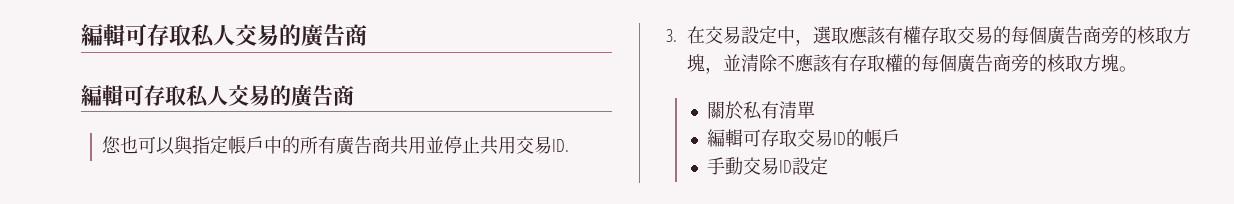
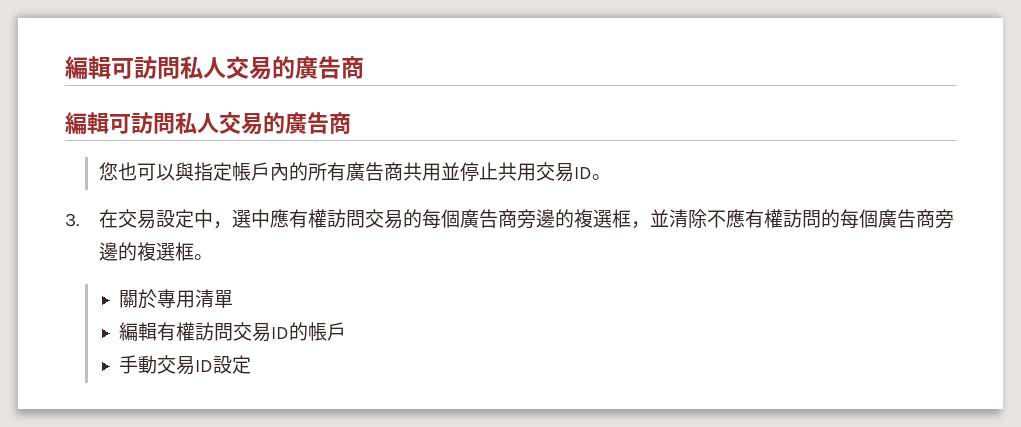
[81,24,191,46] 編輯可存取 -> [65,56,180,79] 編輯可訪問
[144,85,186,106] 存取 -> [131,112,175,134] 訪問
[264,136,283,154] 中 -> [269,163,289,181] 內
[552,139,570,152] ID. -> [573,167,611,180] ID。
[831,26,958,45] 取應該有權存取 -> [250,209,365,228] 中應有權訪問
[1119,26,1192,45] [687,54,706,72] 的核取方塊 -> [535,209,631,228] 邊的複選框
[813,54,1120,73] 該有存取權的每個廣告商旁的核取方塊 -> [744,209,954,229] [98,242,194,261] 有權訪問的每個廣告商旁邊的複選框
[742,101,779,120] 私有 -> [157,289,196,308] 專用
[742,129,797,147] 可存取 -> [157,322,234,341] 有權訪問

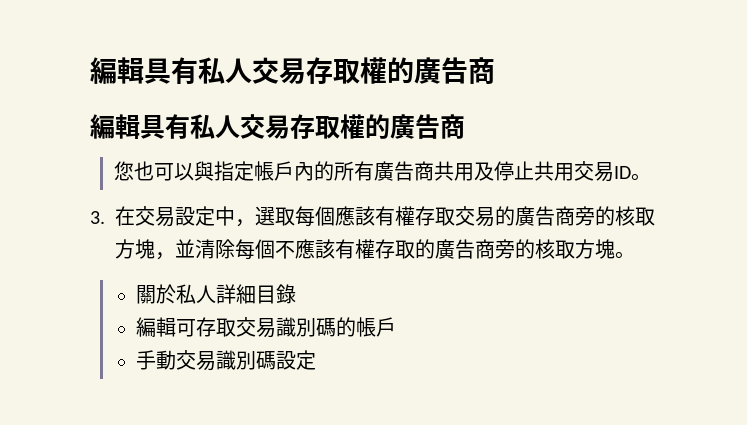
[65,56,272,80] 編輯可訪問私人交易 -> [90,57,387,84] 編輯具有私人交易存取權
[109,112,263,135] 可訪問私人交易 -> [140,114,365,139] 具有私人交易存取權
[440,162,460,180] 並 -> [474,162,495,181] 及
[250,209,954,229] [98,242,213,261] [119,289,234,309] [119,322,290,342] 中應有權訪問交易的每個廣告商旁邊的複選框，並清除不應有權訪問的每個廣告商旁邊的複選框。 // 關於專用清單 // 編輯有權訪問交易ID -> [275,206,655,227] [115,239,635,260] [136,284,297,304] [136,317,337,338] 取每個應該有權存取交易的廣告商旁的核取方塊，並清除每個不應該有權存取的廣告商旁的核取方塊。 // 關於私人詳細目錄 // 編輯可存取交易識別碼
[195,360,214,372] ID -> [216,350,277,370] 識別碼

